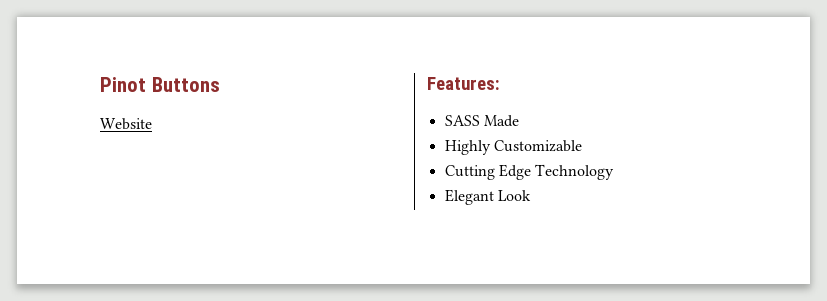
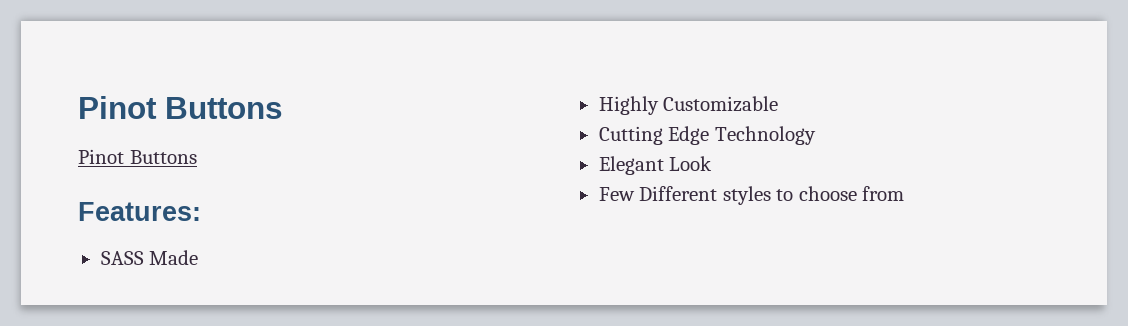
[100,77,220,92] [100,118,152,130] Pinot Buttons // Website -> [78,96,283,119] [78,149,197,164] Pinot Buttons // Pinot Buttons
(531, 195) none -> [598,186,905,205] // Few Different styles to choose from

